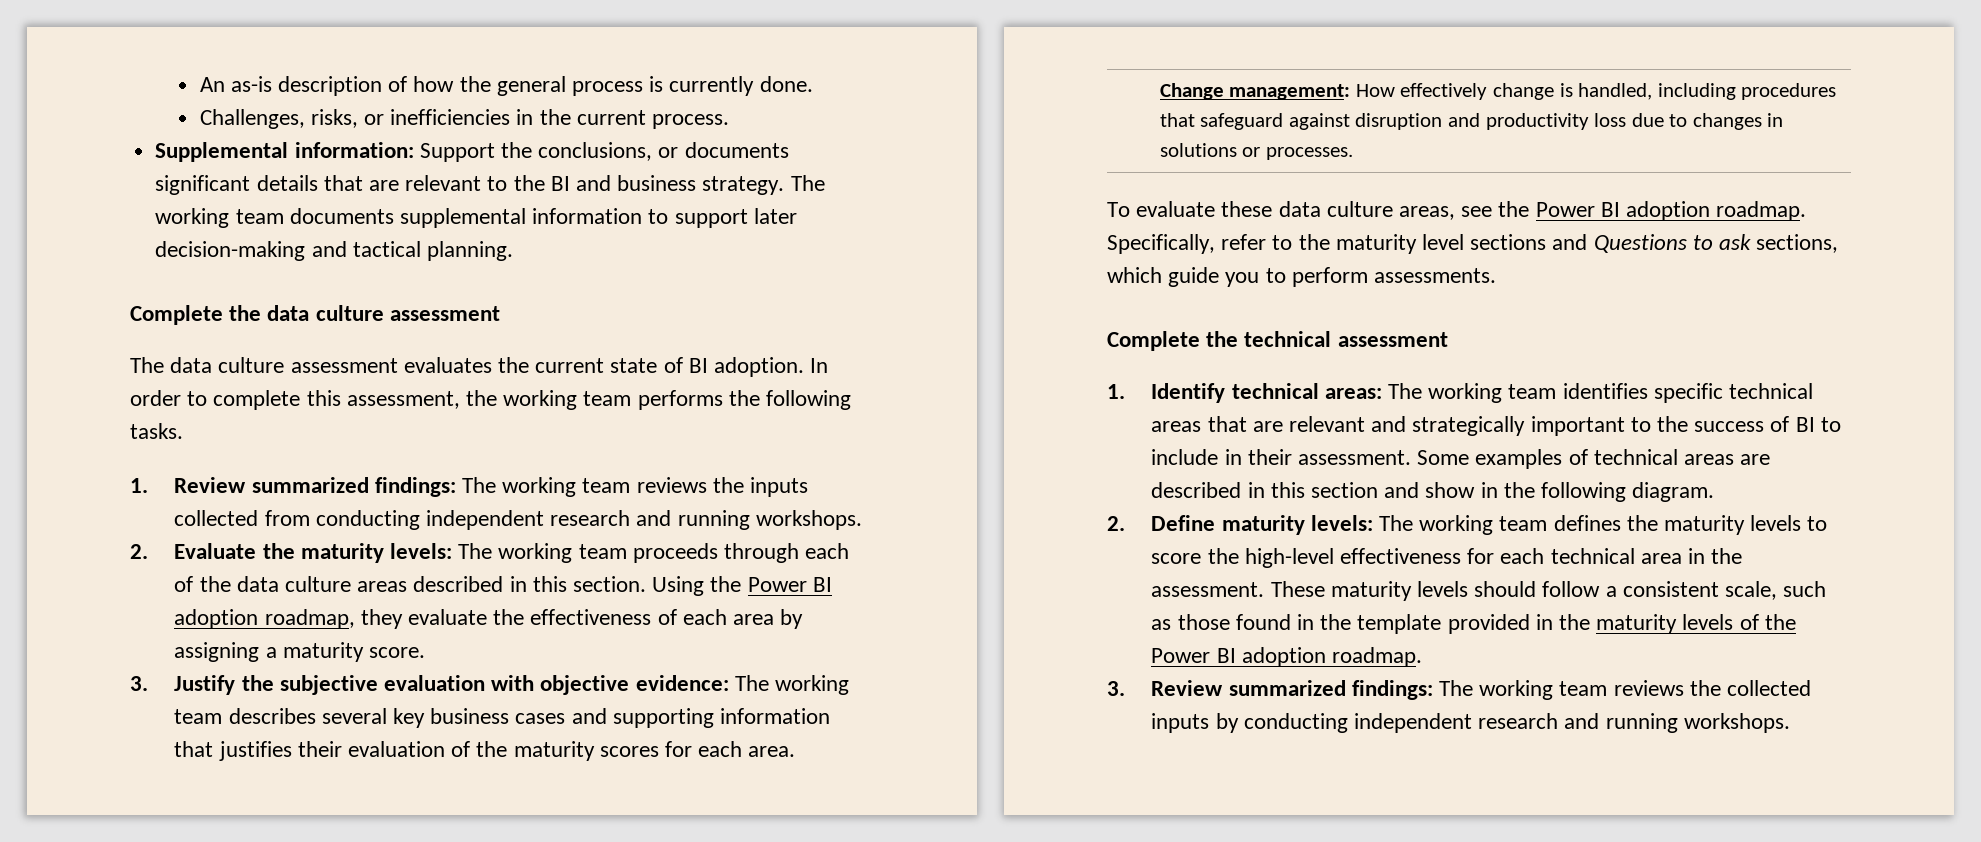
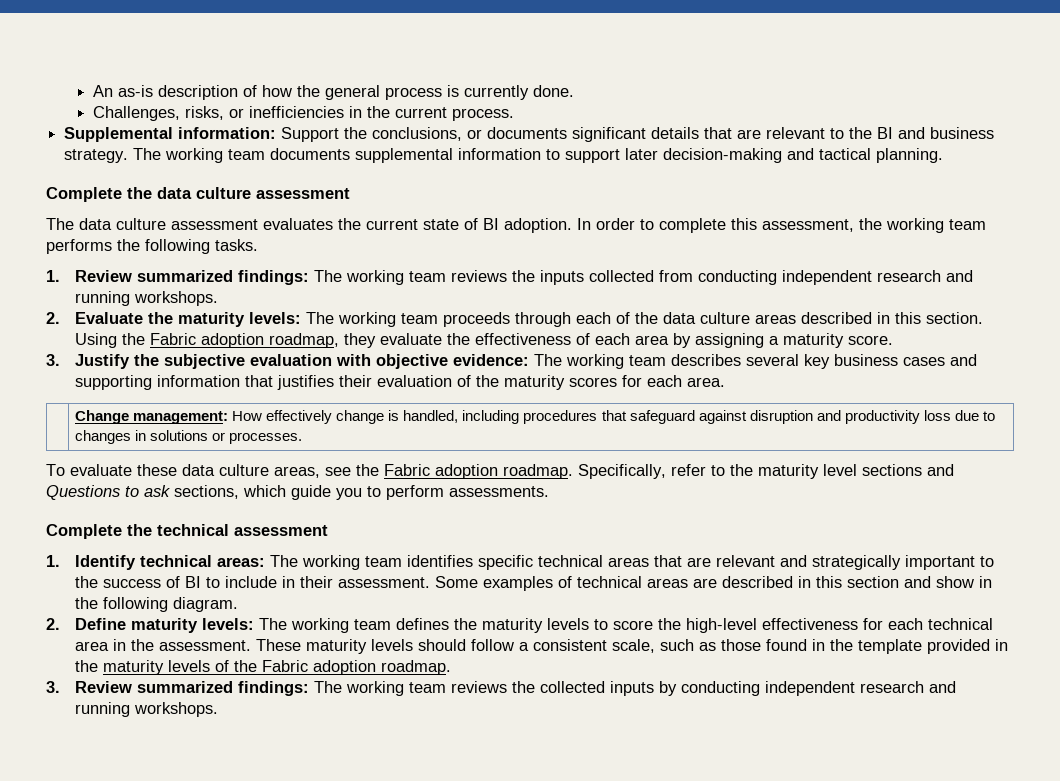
[747,577,832,592] Power BI -> [150,333,197,345] Fabric
[1535,202,1620,217] Power BI -> [384,464,430,476] Fabric
[1151,648,1236,663] Power BI -> [262,660,309,672] Fabric

